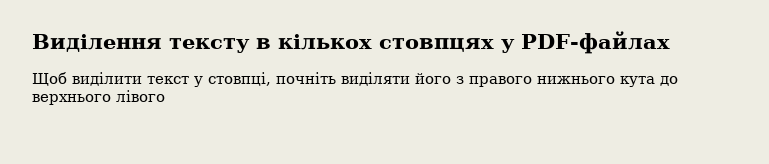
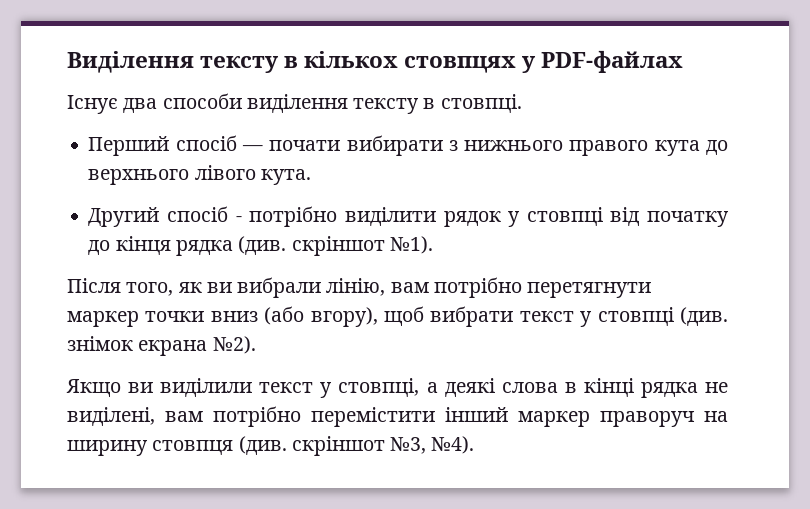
[32,72,678,87] [32,90,165,105] Щоб виділити текст у стовпці, почніть виділяти його з правого нижнього кута до верхнього лівого -> [67,93,522,114] [88,135,728,156] [88,165,311,185] [88,206,729,227] [88,236,433,256] [67,277,652,298] [67,306,728,327] [67,336,256,356] [66,378,728,398] [67,406,728,427] [67,436,475,456] Існує два способи виділення тексту в стовпці. // Перший спосіб — почати вибирати з нижнього правого кута до верхнього лівого кута. // Другий спосіб - потрібно виділити рядок у стовпці від початку до кінця рядка (див. скріншот №1). // Після того, як ви вибрали лінію, вам потрібно перетягнути маркер точки вниз (або вгору), щоб вибрати текст у стовпці (див. знімок екрана №2). // Якщо ви виділили текст у стовпці, а деякі слова в кінці рядка не виділені, вам потрібно перемістити інший маркер праворуч на ширину стовпця (див. скріншот №3, №4).

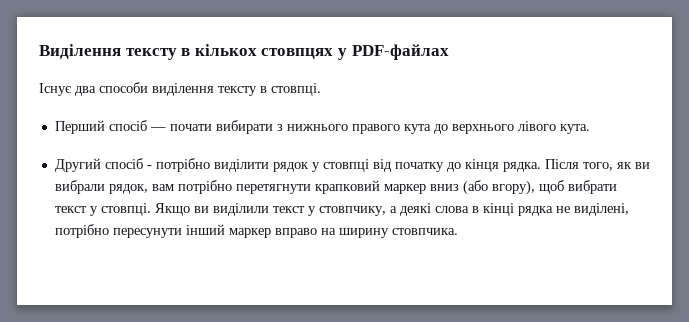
[175,236,433,256] рядка (див. скріншот №1). // -> [502,162,541,172] рядка.
[326,278,386,296] лінію, -> [108,184,148,194] рядок,
[67,311,205,327] маркер точки -> [314,180,426,194] крапковий маркер
[597,307,728,326] [67,336,256,356] стовпці (див. знімок екрана №2). // -> [100,203,151,216] стовпці.
[338,378,420,397] стовпці, -> [318,206,386,216] стовпчику,
[165,406,435,427] вам потрібно перемістити -> [54,224,182,238] потрібно пересунути
[600,411,695,427] праворуч -> [274,228,317,238] вправо
[152,436,475,456] стовпця (див. скріншот №3, №4). -> [391,228,458,235] стовпчика.

